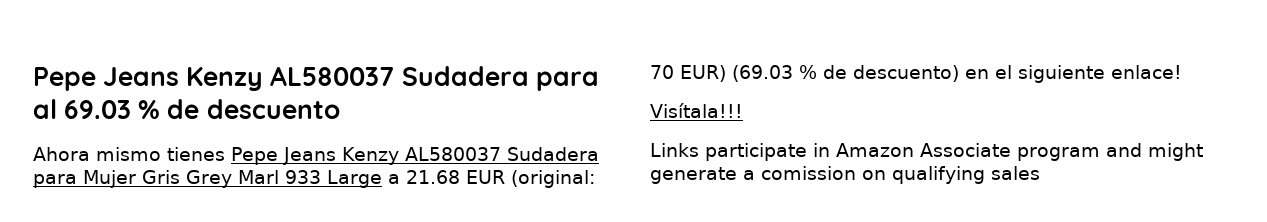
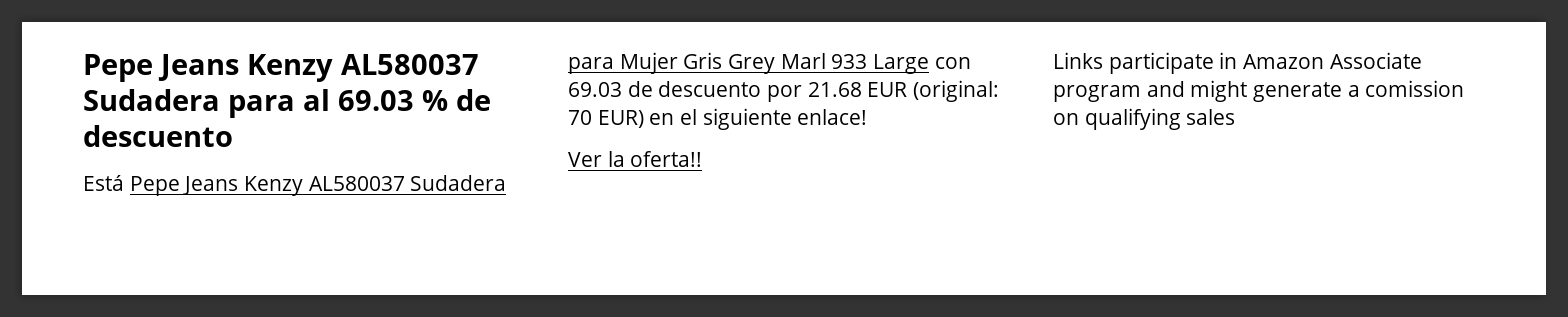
[33,147,225,161] Ahora mismo tienes -> [83,175,124,191] Está
[388,174,400,184] a -> [934,57,971,69] [568,81,803,102] con 69.03 de descuento por
[732,65,959,82] (69.03 % de descuento) -> (644, 119) none
[650,103,743,118] Visítala!!! -> [568,151,703,167] Ver la oferta!!

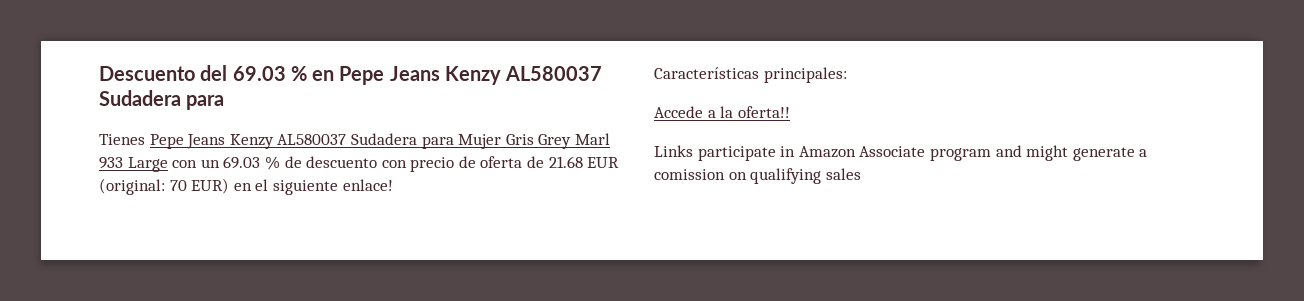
[83,54,479,82] [83,89,491,118] [83,125,233,147] [83,175,124,191] Pepe Jeans Kenzy AL580037 Sudadera para al 69.03 % de descuento // Está -> [99,65,603,85] [99,90,225,110] [99,134,145,145] Descuento del 69.03 % en Pepe Jeans Kenzy AL580037 Sudadera para // Tienes
[568,81,803,102] 69.03 de descuento por -> [200,156,545,172] un 69.03 % de descuento con precio de oferta de
[568,152,602,167] Ver -> [654,67,847,83] [654,106,716,118] Características principales: // Accede a

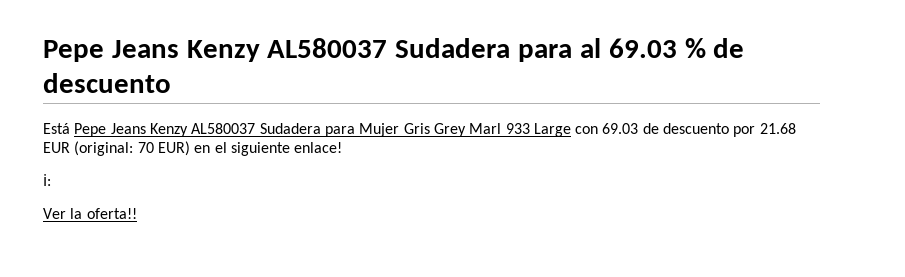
[99,65,603,85] [99,90,225,110] [99,134,145,145] Descuento del 69.03 % en Pepe Jeans Kenzy AL580037 Sudadera para // Tienes -> [43,38,745,62] [43,73,171,93] [43,123,70,134] Pepe Jeans Kenzy AL580037 Sudadera para al 69.03 % de descuento // Está
[200,156,545,172] un 69.03 % de descuento con precio de oferta de -> [602,123,756,137] 69.03 de descuento por
[654,67,847,83] [654,106,790,118] [654,145,1148,161] [654,168,861,184] Características principales: // Accede a la oferta!! // Links participate in Amazon Associate program and might generate a comission on qualifying sales -> [43,174,51,186] [43,208,137,219] ℹ: // Ver la oferta!!

